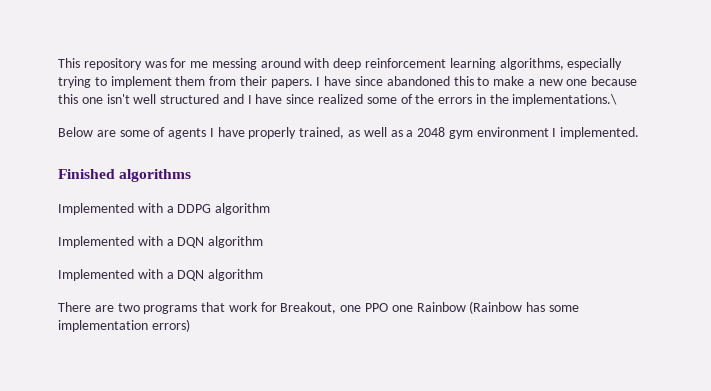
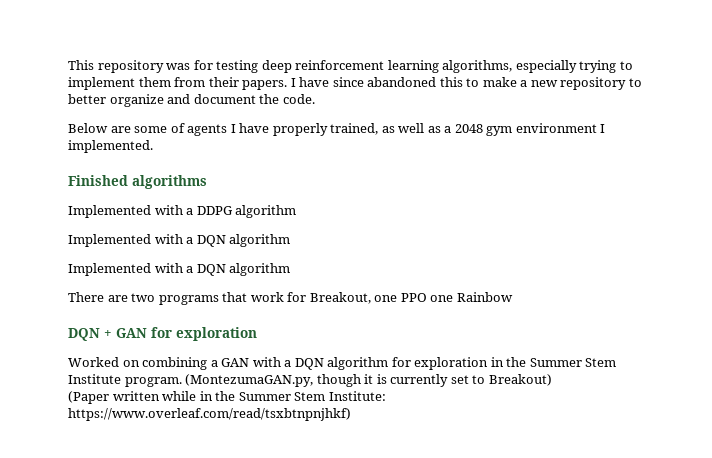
[190,58,330,70] me messing around with -> [216,60,259,73] testing
[566,76,638,86] [58,94,618,106] one because this one isn't well structured and I have since realized some of the errors in the implementations.\ -> [560,77,642,90] [68,94,315,107] repository to better organize and document the code.
[469,301,579,314] [58,319,190,332] (Rainbow has some implementation errors) -> [68,327,257,341] [68,357,617,370] [68,374,552,387] [68,391,386,404] [68,408,351,421] // DQN + GAN for exploration // Worked on combining a GAN with a DQN algorithm for exploration in the Summer Stem Institute program. (MontezumaGAN.py, though it is currently set to Breakout) // (Paper written while in the Summer Stem Institute: https://www.overleaf.com/read/tsxbtnpnjhkf)

